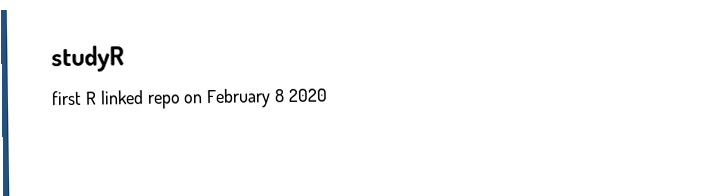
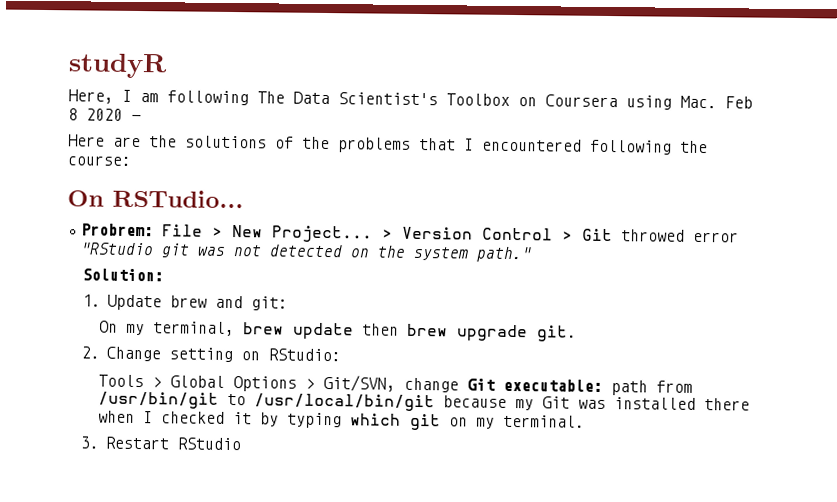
[51,88,329,109] first R linked repo on February 8 2020 -> [68,89,753,110] [68,108,141,122] [68,134,708,155] [67,155,131,166] [67,189,244,209] [81,223,740,243] [80,242,533,263] [82,268,165,282] [82,294,288,311] [98,320,577,342] [81,346,341,363] [97,374,693,396] [97,391,750,412] [97,410,585,431] [80,436,241,451] Here, I am following The Data Scientist's Toolbox on Coursera using Mac. Feb 8 2020 - // Here are the solutions of the problems that I encountered following the course: // On RSTudio... // Probrem: File > New Project... > Version Control > Git throwed error "RStudio git was not detected on the system path." // Solution: // 1. Update brew and git: // On my terminal, brew update then brew upgrade git. // 2. Change setting on RStudio: // Tools > Global Options > Git/SVN, change Git executable: path from /usr/bin/git to /usr/local/bin/git because my Git was installed there when I checked it by typing which git on my terminal. // 3. Restart RStudio

